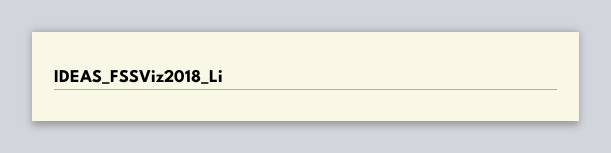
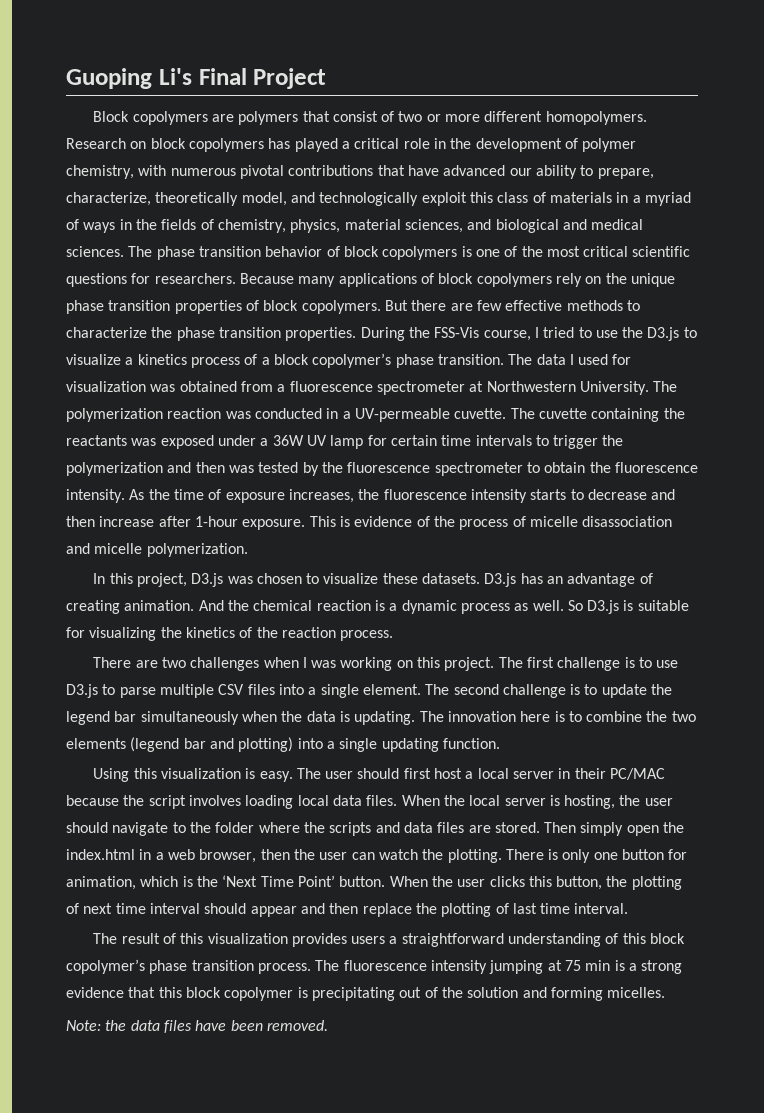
[54,69,223,84] IDEAS_FSSViz2018_Li -> [66,68,327,89] [93,111,647,125] [66,138,637,152] [66,165,654,179] [66,192,691,206] [66,219,644,233] [66,246,691,260] [66,273,675,287] [66,300,640,314] [66,327,697,341] [66,353,632,368] [66,381,678,395] [66,408,685,422] [66,435,624,449] [66,462,698,476] [66,489,676,503] [66,516,673,530] [66,543,248,557] [93,573,653,587] [66,600,689,614] [66,627,394,641] [93,657,679,671] [66,684,673,698] [66,711,696,725] [66,737,500,752] [93,768,666,782] [66,795,673,809] [66,822,685,836] [66,849,688,863] [66,875,682,890] [66,903,629,917] [93,933,686,947] [66,959,683,974] [66,987,666,1001] [66,1020,328,1033] Guoping Li's Final Project // Block copolymers are polymers that consist of two or more different homopolymers. Research on block copolymers has played a critical role in the development of polymer chemistry, with numerous pivotal contributions that have advanced our ability to prepare, characterize, theoretically model, and technologically exploit this class of materials in a myriad of ways in the fields of chemistry, physics, material sciences, and biological and medical sciences. The phase transition behavior of block copolymers is one of the most critical scientific questions for researchers. Because many applications of block copolymers rely on the unique phase transition properties of block copolymers. But there are few effective methods to characterize the phase transition properties. During the FSS-Vis course, I tried to use the D3.js to visualize a kinetics process of a block copolymer’s phase transition. The data I used for visualization was obtained from a fluorescence spectrometer at Northwestern University. The polymerization reaction was conducted in a UV-permeable cuvette. The cuvette containing the reactants was exposed under a 36W UV lamp for certain time intervals to trigger the polymerization and then was tested by the fluorescence spectrometer to obtain the fluorescence intensity. As the time of exposure increases, the fluorescence intensity starts to decrease and then increase after 1-hour exposure. This is evidence of the process of micelle disassociation and micelle polymerization. // In this project, D3.js was chosen to visualize these datasets. D3.js has an advantage of creating animation. And the chemical reaction is a dynamic process as well. So D3.js is suitable for visualizing the kinetics of the reaction process. // There are two challenges when I was working on this project. The first challenge is to use D3.js to parse multiple CSV files into a single element. The second challenge is to update the legend bar simultaneously when the data is updating. The innovation here is to combine the two elements (legend bar and plotting) into a single updating function. // Using this visualization is easy. The user should first host a local server in their PC/MAC because the script involves loading local data files. When the local server is hosting, the user should navigate to the folder where the scripts and data files are stored. Then simply open the index.html in a web browser, then the user can watch the plotting. There is only one button for animation, which is the ‘Next Time Point’ button. When the user clicks this button, the plotting of next time interval should appear and then replace the plotting of last time interval. // The result of this visualization provides users a straightforward understanding of this block copolymer’s phase transition process. The fluorescence intensity jumping at 75 min is a strong evidence that this block copolymer is precipitating out of the solution and forming micelles. // Note: the data files have been removed.

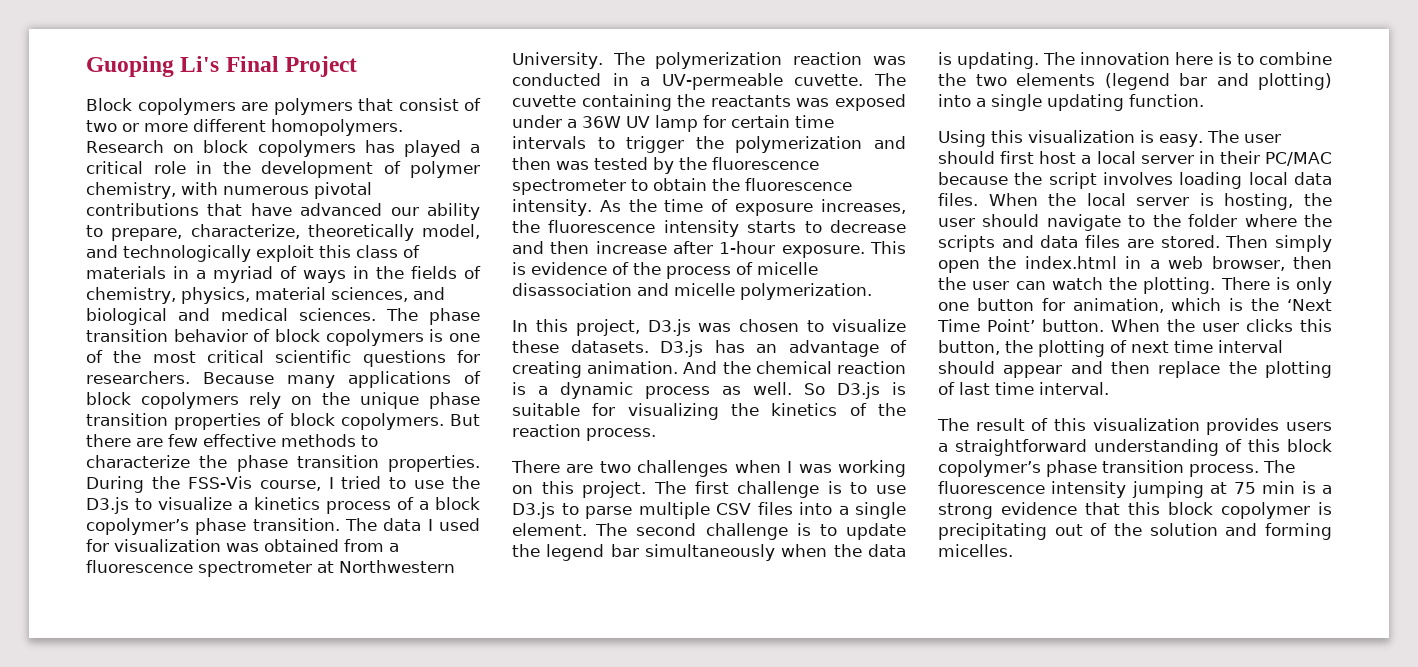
[66,1020,328,1033] // Note: the data files have been removed. -> (1013, 550) none

